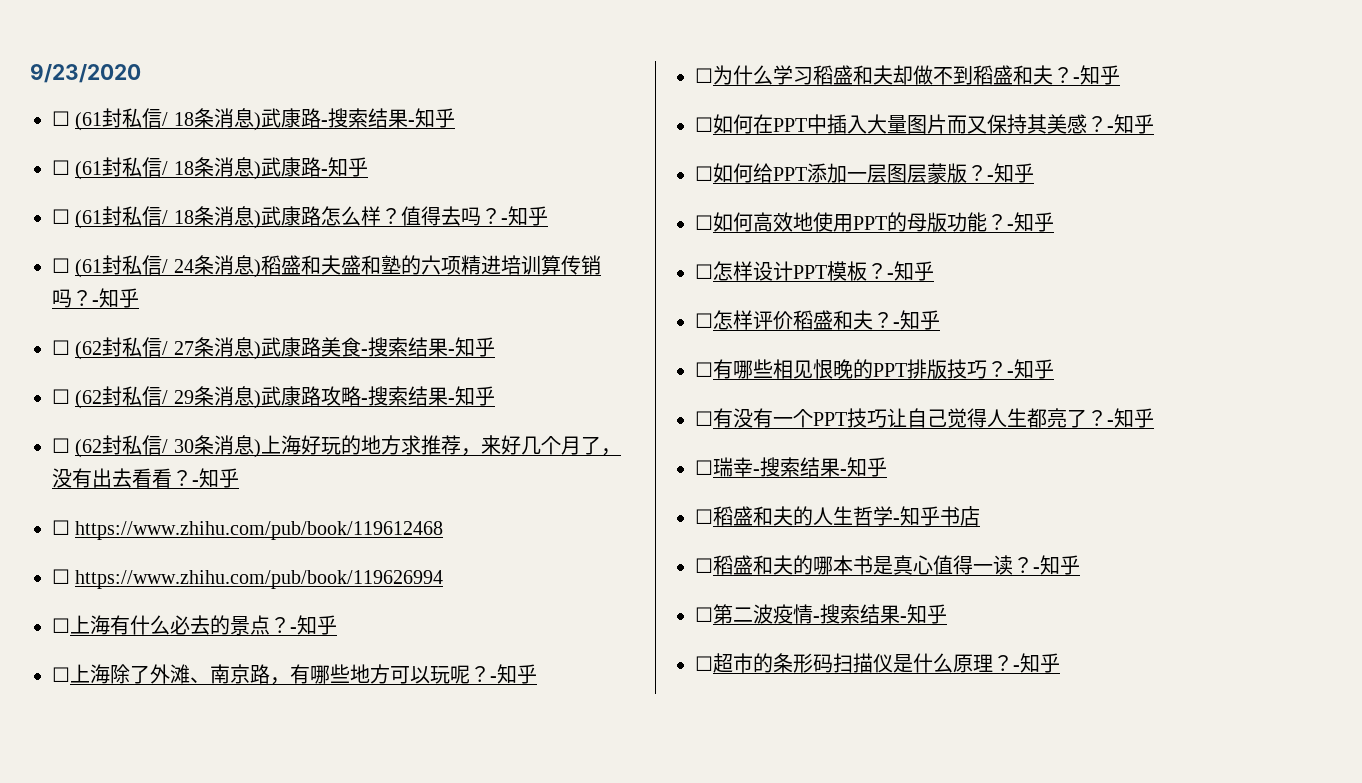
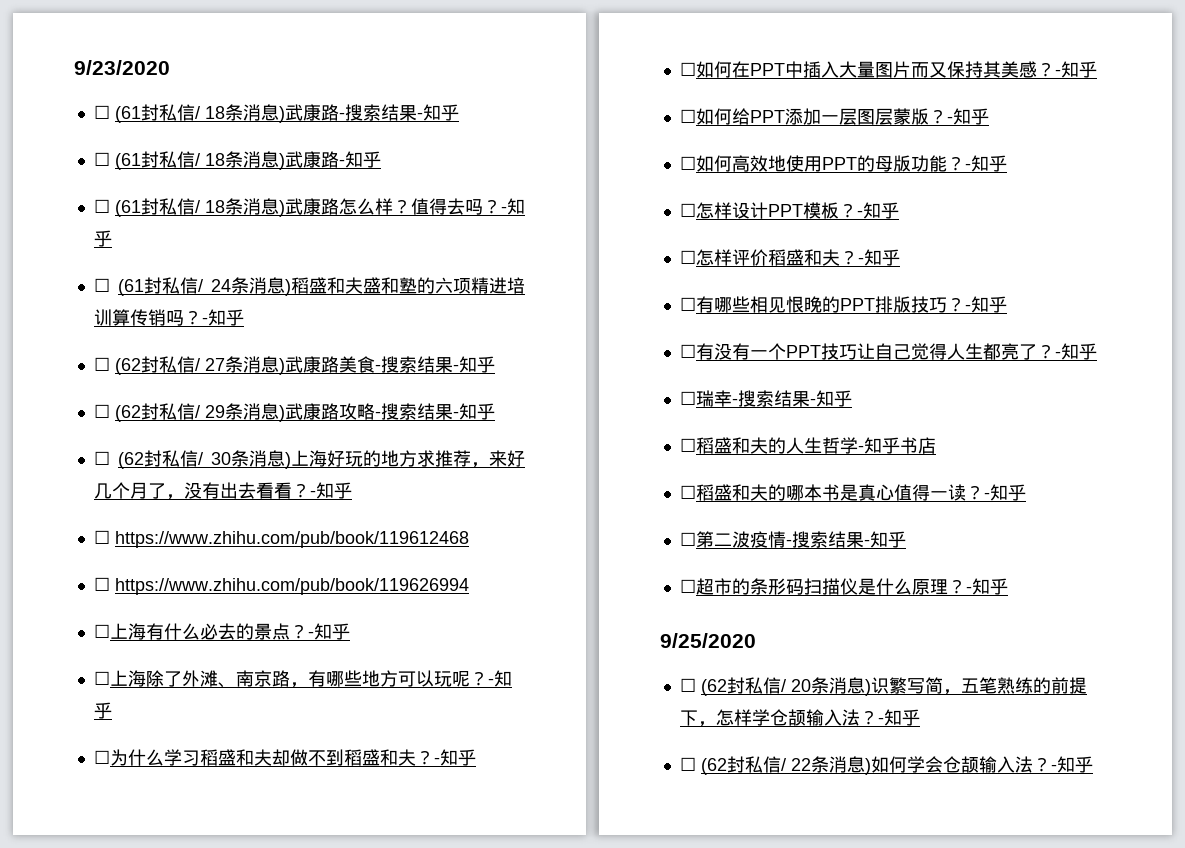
(1060, 663) none -> [660,633,756,648] [679,677,1087,696] [679,709,920,727] [679,756,1093,775] // 9/25/2020 // ☐ (62封私信/ 20条消息)识繁写简，五笔熟练的前提下，怎样学仓颉输入法？-知乎 // ☐ (62封私信/ 22条消息)如何学会仓颉输入法？-知乎

